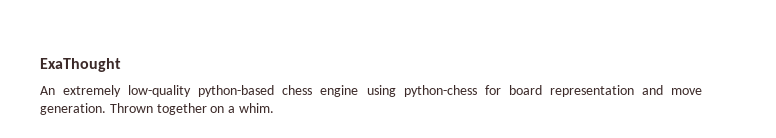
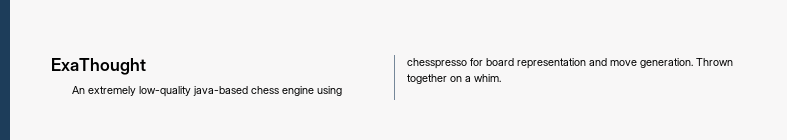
[198,85,275,97] python-based -> [193,86,249,96] java-based
[403,85,477,97] python-chess -> [407,58,467,69] chesspresso

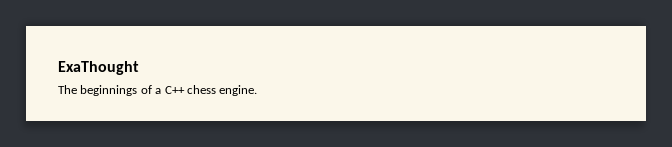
[72,86,343,97] [407,58,733,69] [407,74,501,84] An extremely low-quality java-based chess engine using chesspresso for board representation and move generation. Thrown together on a whim. -> [58,85,258,96] The beginnings of a C++ chess engine.

